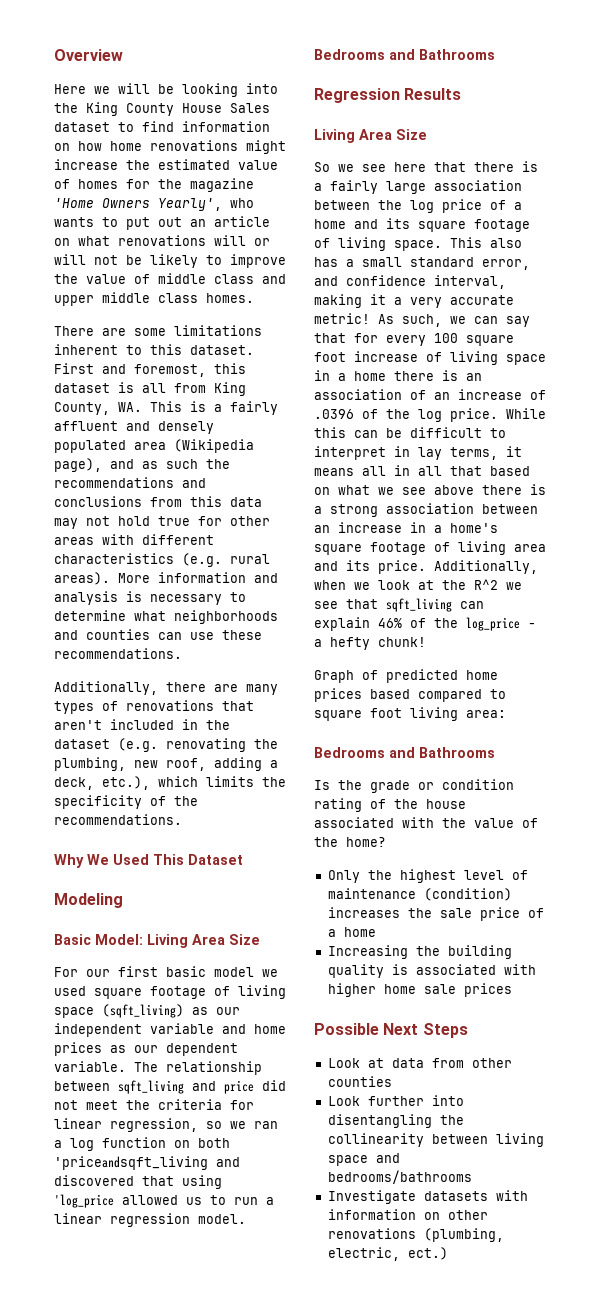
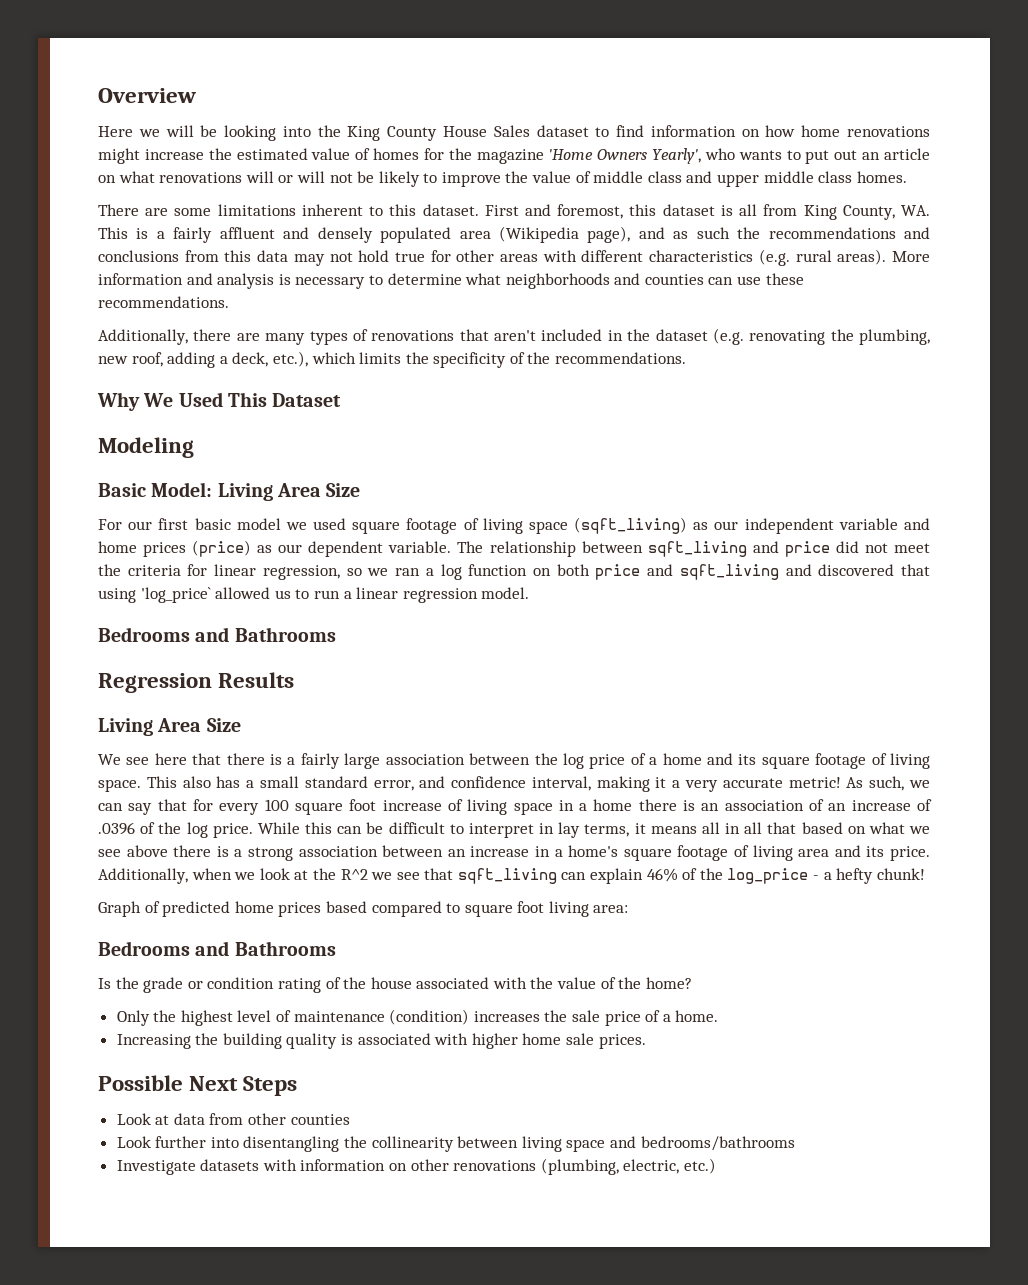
(102, 1049) none -> [192,540,252,557] (price)
[54,1156,208,1170] 'priceandsqft_living -> [595,564,779,580] price and sqft_living
[54,1194,114,1208] 'log_price -> [140,587,211,603] 'log_price`
[314,162,354,172] So we -> [98,754,121,765] We
[343,927,376,937] home -> [675,1010,719,1022] home.
[463,983,512,997] prices -> [598,1034,646,1049] prices.
[407,1247,448,1260] ect.) -> [684,1158,717,1174] etc.)

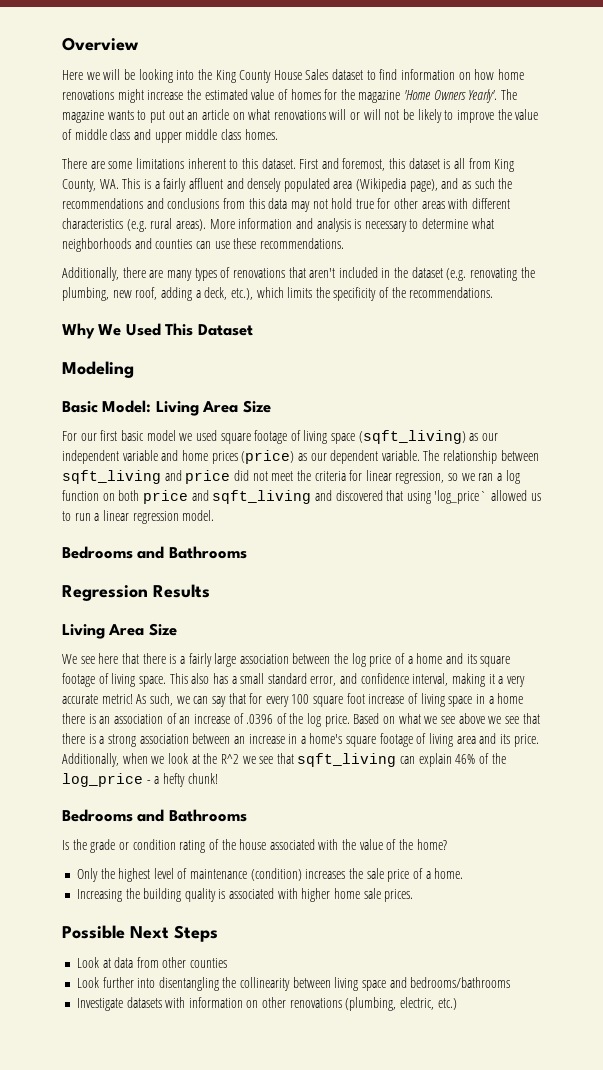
[652,148,735,164] Yearly', who -> [468,89,518,103] [62,110,104,123] Yearly'. The magazine
[257,822,843,838] While this can be difficult to interpret in lay terms, it means all in all that based -> [353,713,380,724] Based
(168, 851) none -> [488,713,540,724] we see that
[98,901,629,917] // Graph of predicted home prices based compared to square foot living area: -> (218, 778) none

